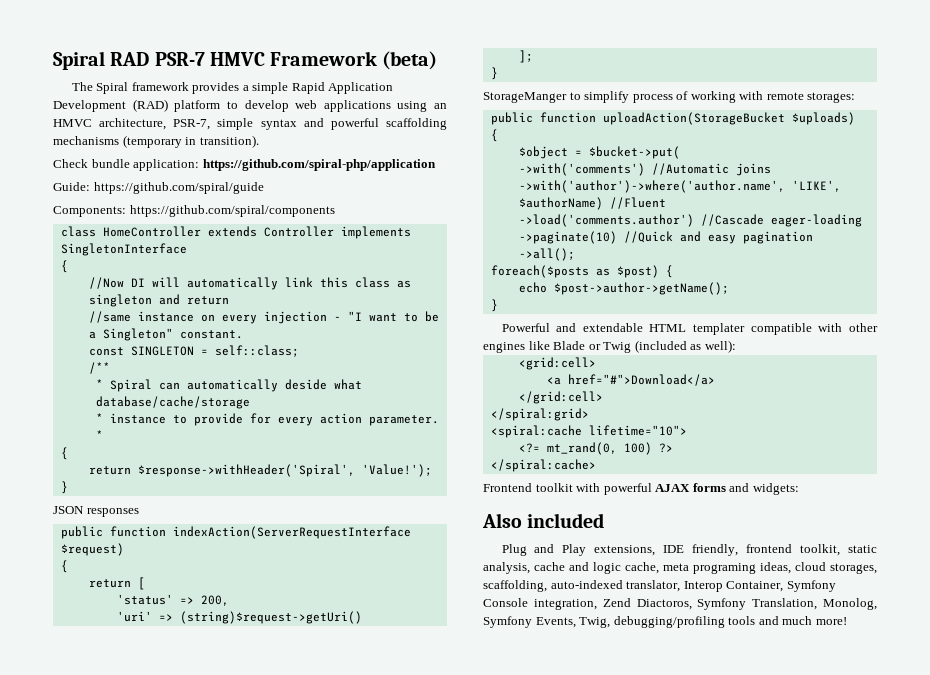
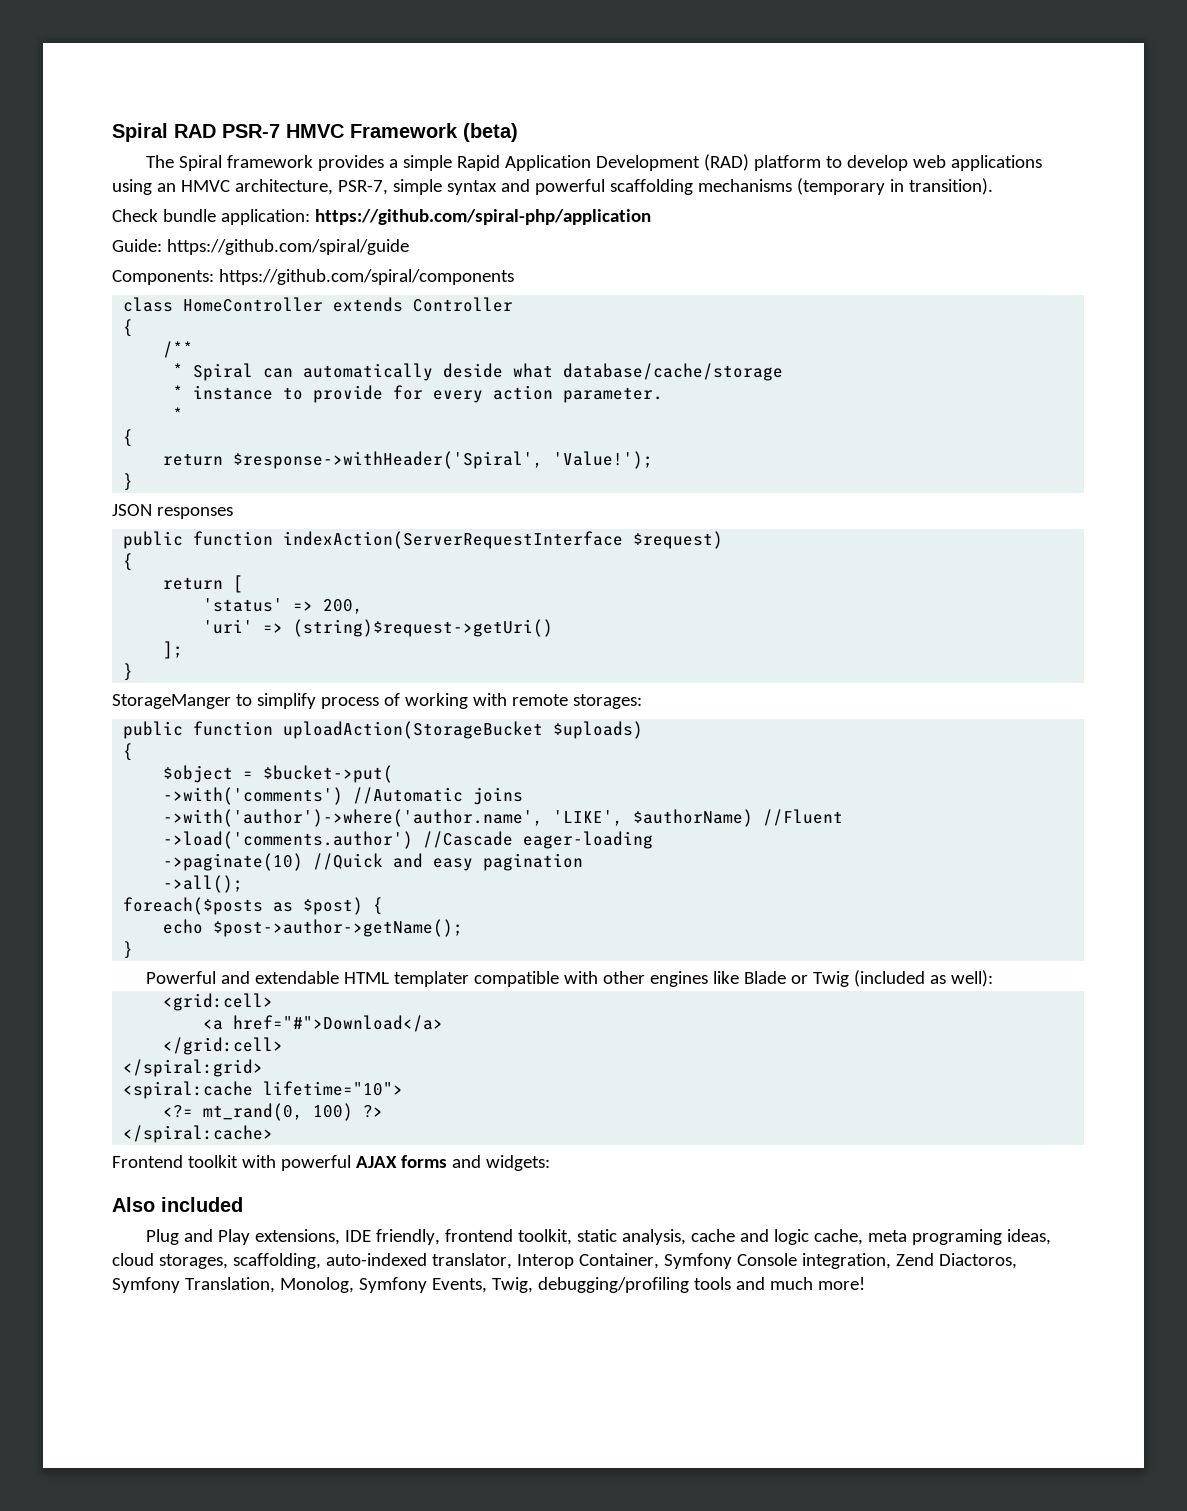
[340,226,411,239] [60,243,187,256] [60,260,68,273] [88,277,411,290] [88,294,229,307] [88,311,439,324] [88,328,243,341] [88,345,299,357] implements SingletonInterface // { // //Now DI will automatically link this class as singleton and return // //same instance on every injection - "I want to be a Singleton" constant. // const SINGLETON = self::class; -> [123,319,134,337] // {

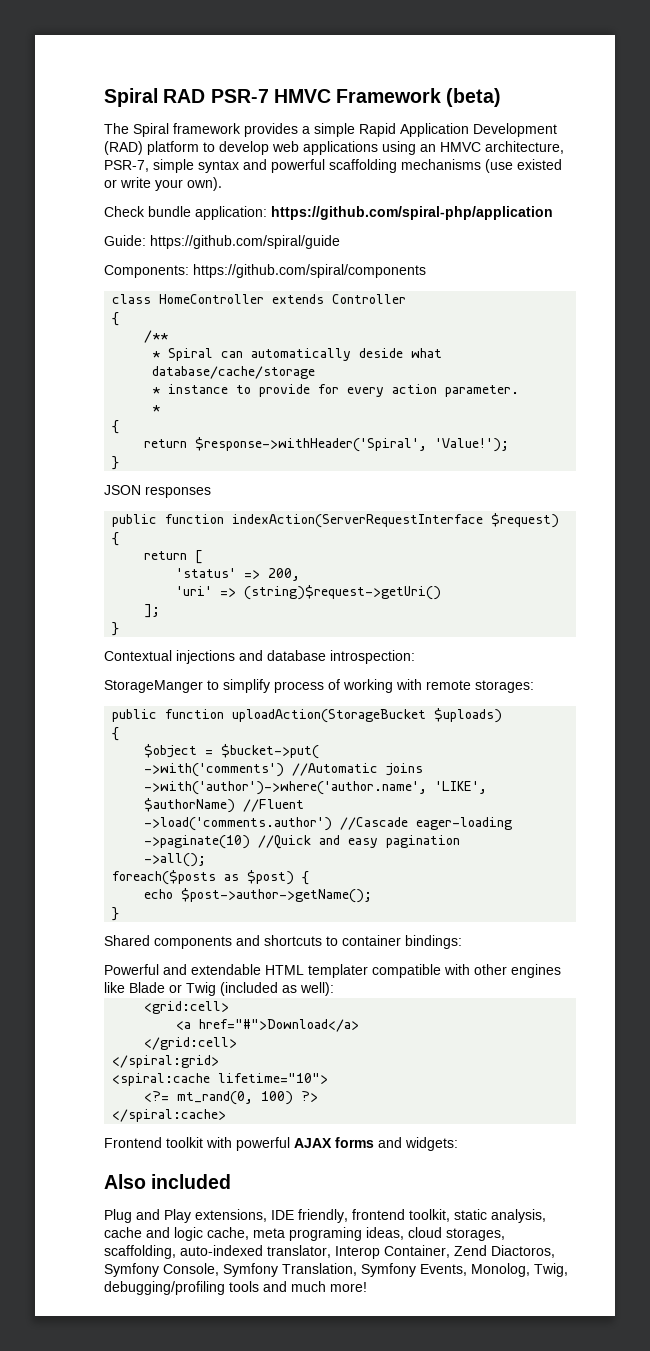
[796,178,993,195] (temporary in transition). -> [485,159,562,173] [104,177,222,191] (use existed or write your own).
(134, 672) none -> [104,650,415,664] // Contextual injections and database introspection:
(134, 950) none -> [104,935,462,949] // Shared components and shortcuts to container bindings:
[663,1253,1017,1269] [112,1277,354,1293] Symfony Console integration, Zend Diactoros, Symfony Translation, Monolog, -> [454,1245,555,1258] [104,1263,357,1277] Zend Diactoros, Symfony Console, Symfony Translation,
(487, 1285) none -> [471,1263,530,1277] Monolog,

